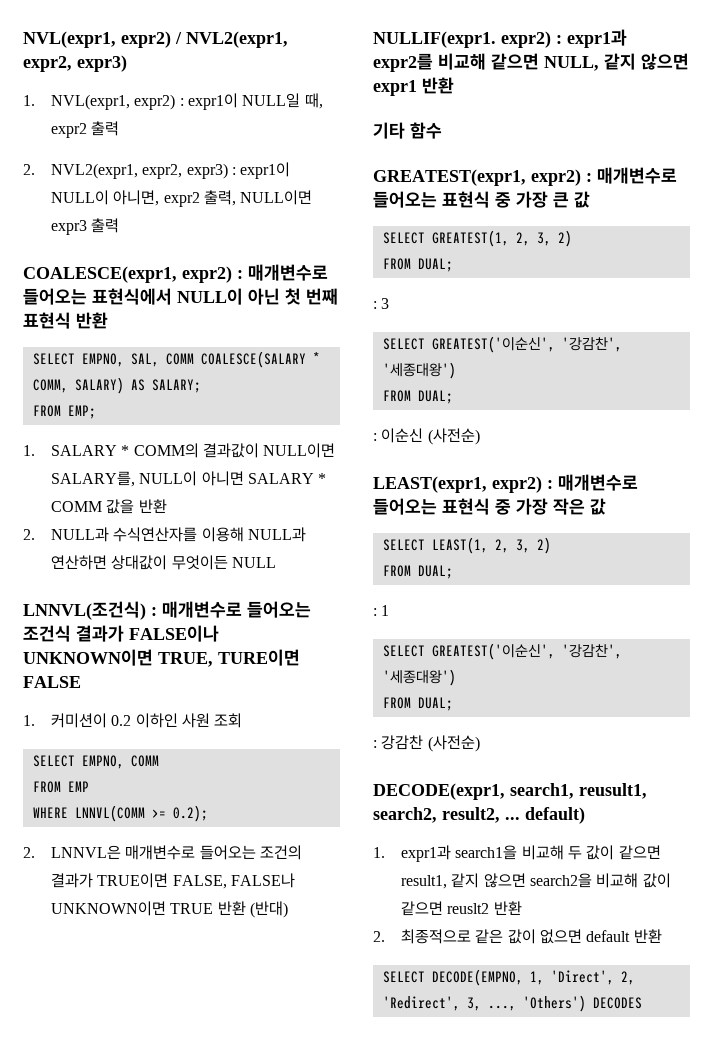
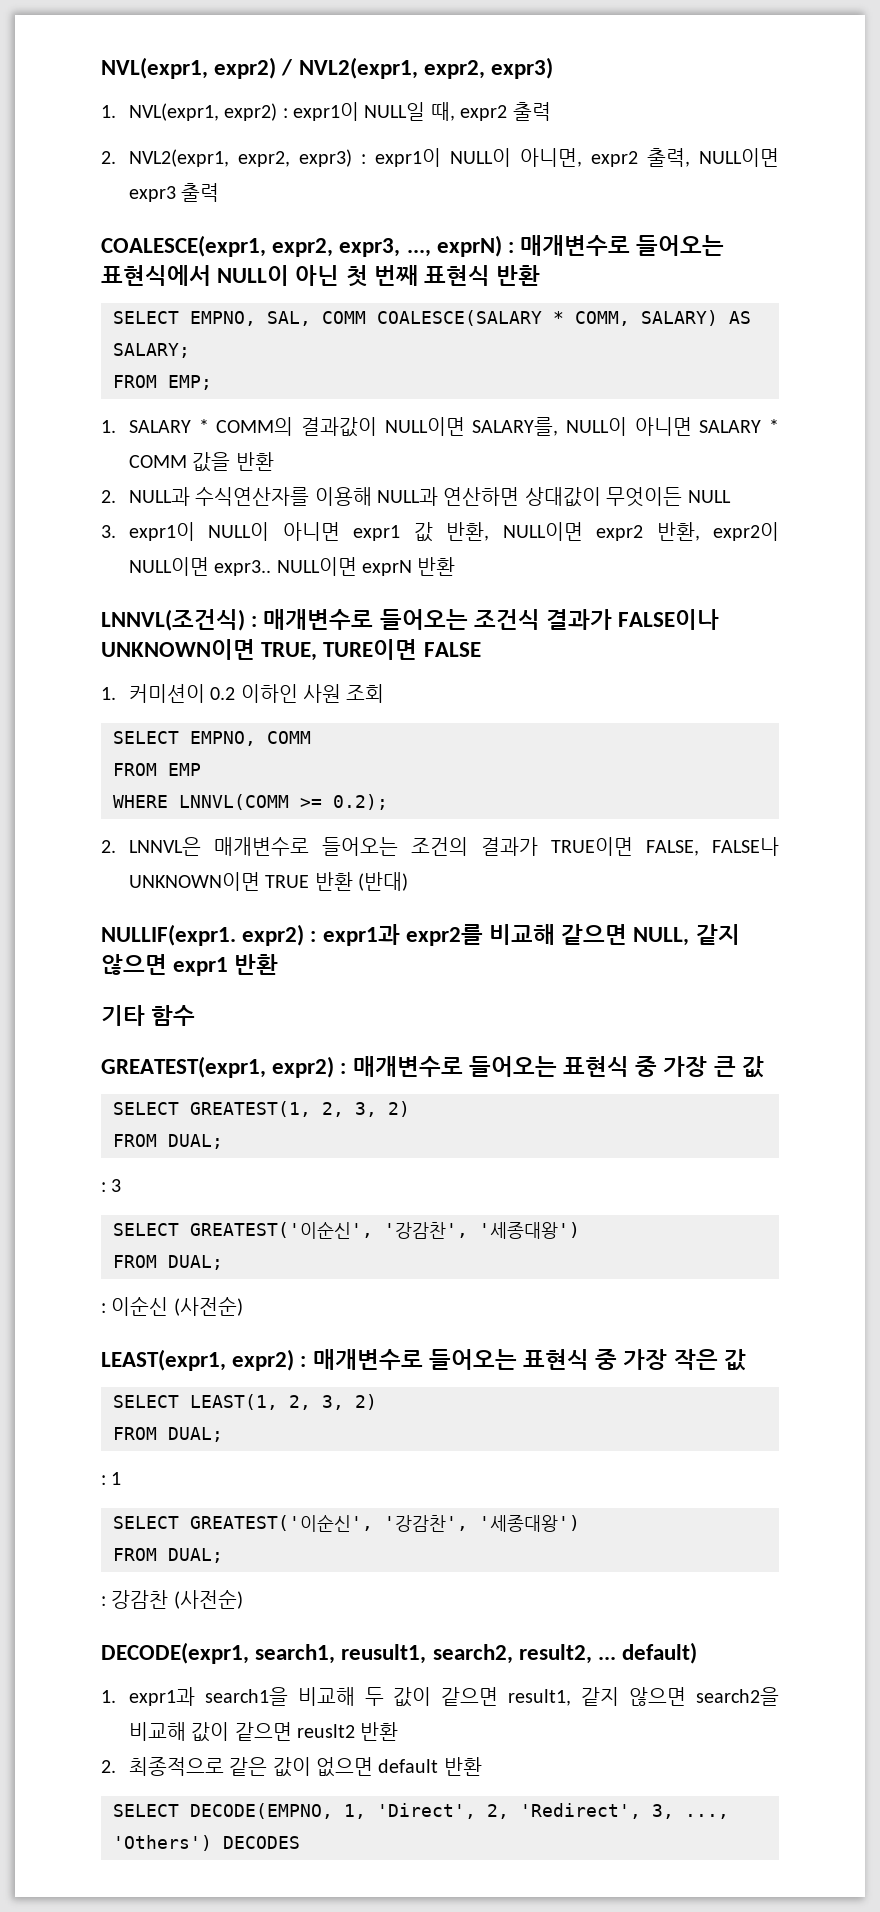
[182,266,232,283] expr2) -> [272,235,502,257] expr2, expr3, ..., exprN)
(276, 562) none -> [101,522,780,542] [128,557,456,576] // 3. expr1이 NULL이 아니면 expr1 값 반환, NULL이면 expr2 반환, expr2이 NULL이면 expr3.. NULL이면 exprN 반환

